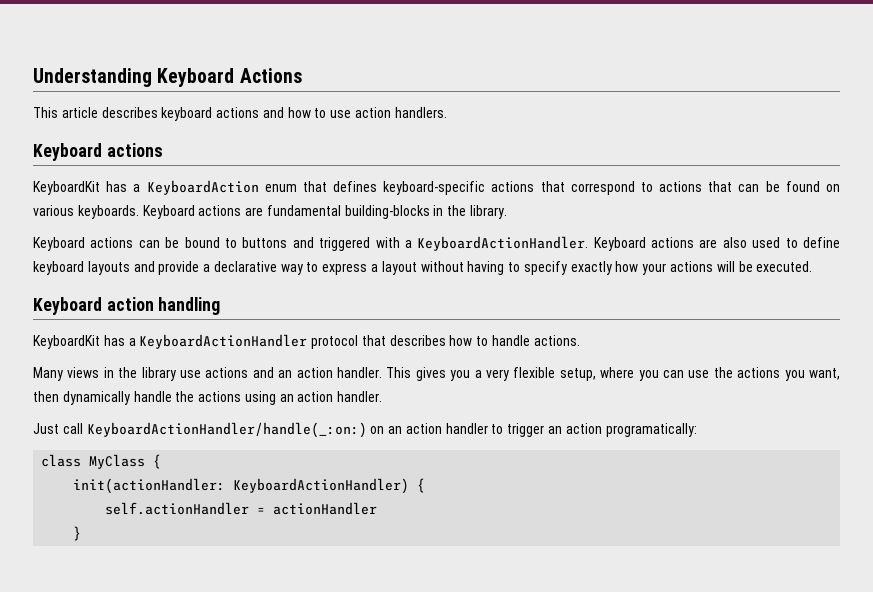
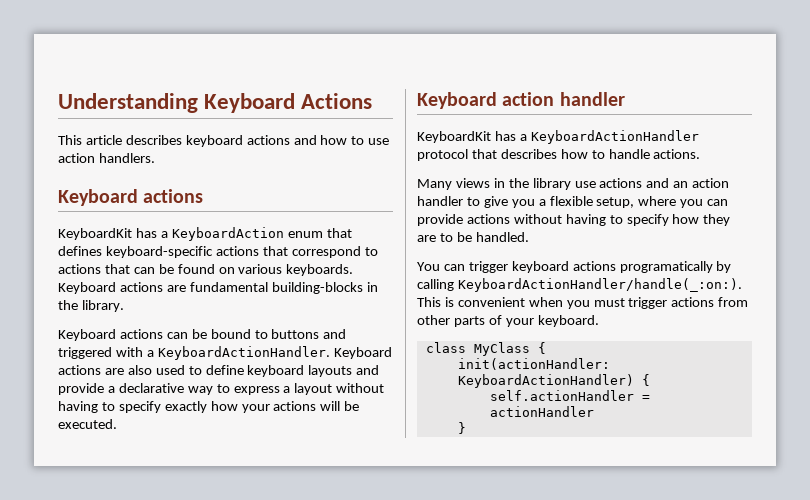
[158,297,221,315] handling -> [559,92,625,106] handler
[337,367,446,381] handler. This gives -> [417,196,508,208] handler to give
[485,369,509,381] very -> (546, 202) none
[688,367,840,381] [33,391,383,405] [33,422,697,438] use the actions you want, then dynamically handle the actions using an action handler. // Just call KeyboardActionHandler/handle(_:on:) on an action handler to trigger an action programatically: -> [417,214,731,226] [417,232,529,242] [417,261,732,273] [417,278,742,292] [417,297,749,309] [417,315,599,327] provide actions without having to specify how they are to be handled. // You can trigger keyboard actions programatically by calling KeyboardActionHandler/handle(_:on:). This is convenient when you must trigger actions from other parts of your keyboard.

